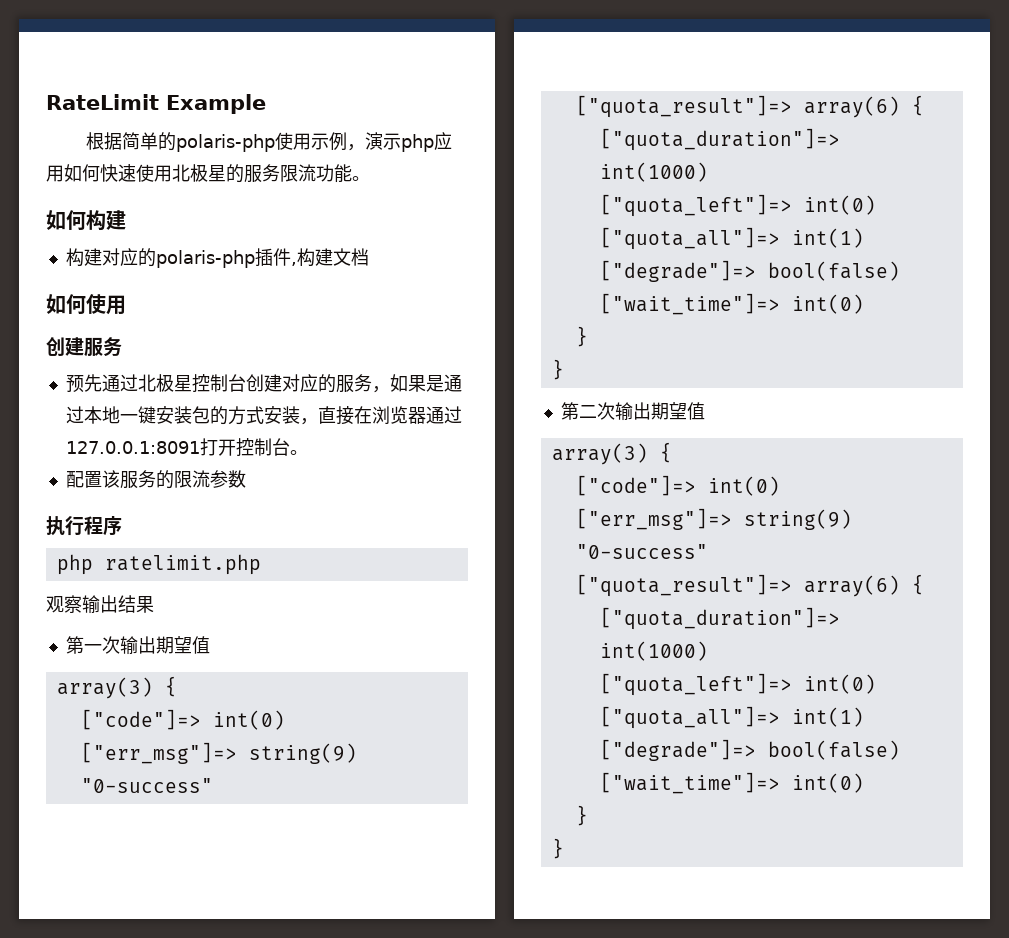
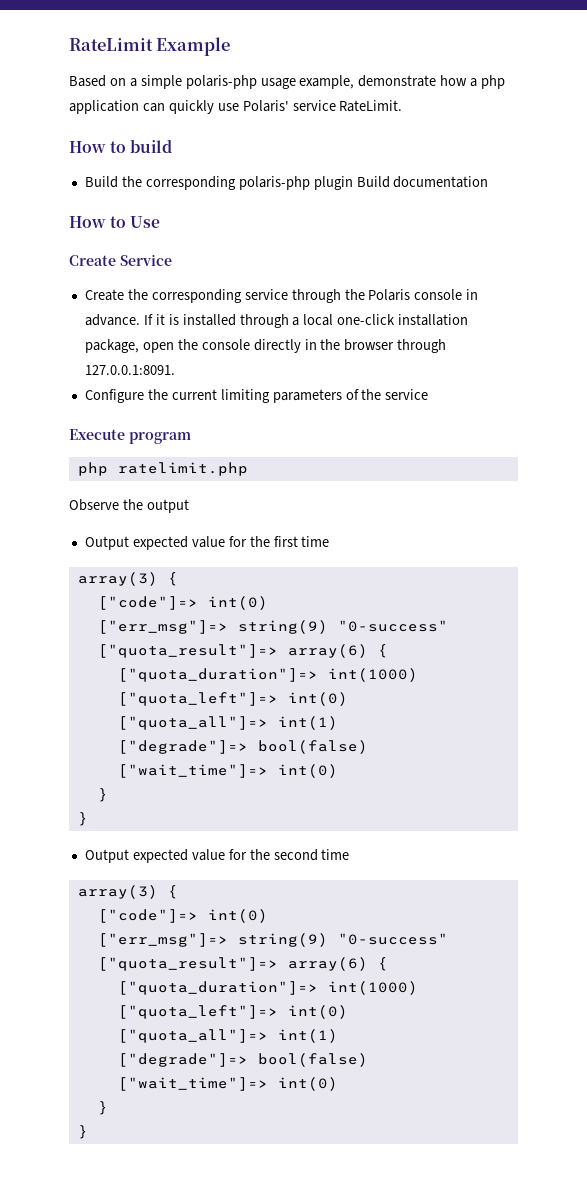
[86,132,453,152] [46,164,370,183] [46,210,126,231] [65,248,369,268] [46,294,126,315] [46,337,122,357] [65,374,462,393] [65,406,462,425] [65,438,308,457] [65,470,246,489] [46,516,122,536] [56,554,261,575] [46,595,154,614] [65,636,210,655] 根据简单的polaris-php使用示例，演示php应用如何快速使用北极星的服务限流功能。 // 如何构建 // 构建对应的polaris-php插件,构建文档 // 如何使用 // 创建服务 // 预先通过北极星控制台创建对应的服务，如果是通过本地一键安装包的方式安装，直接在浏览器通过127.0.0.1:8091打开控制台。 // 配置该服务的限流参数 // 执行程序 // php ratelimit.php // 观察输出结果 // 第一次输出期望值 -> [69,75,506,89] [69,100,403,114] [69,139,173,153] [84,176,489,190] [69,216,161,228] [69,254,172,266] [84,289,479,303] [84,314,469,328] [84,339,447,353] [84,365,175,375] [84,389,429,403] [69,429,191,444] [77,462,248,476] [69,499,189,513] [84,536,330,550] Based on a simple polaris-php usage example, demonstrate how a php application can quickly use Polaris' service RateLimit. // How to build // Build the corresponding polaris-php plugin Build documentation // How to Use // Create Service // Create the corresponding service through the Polaris console in advance. If it is installed through a local one-click installation package, open the console directly in the browser through 127.0.0.1:8091. // Configure the current limiting parameters of the service // Execute program // php ratelimit.php // Observe the output // Output expected value for the first time
[560,402,705,421] 第二次输出期望值 -> [84,849,350,863] Output expected value for the second time

